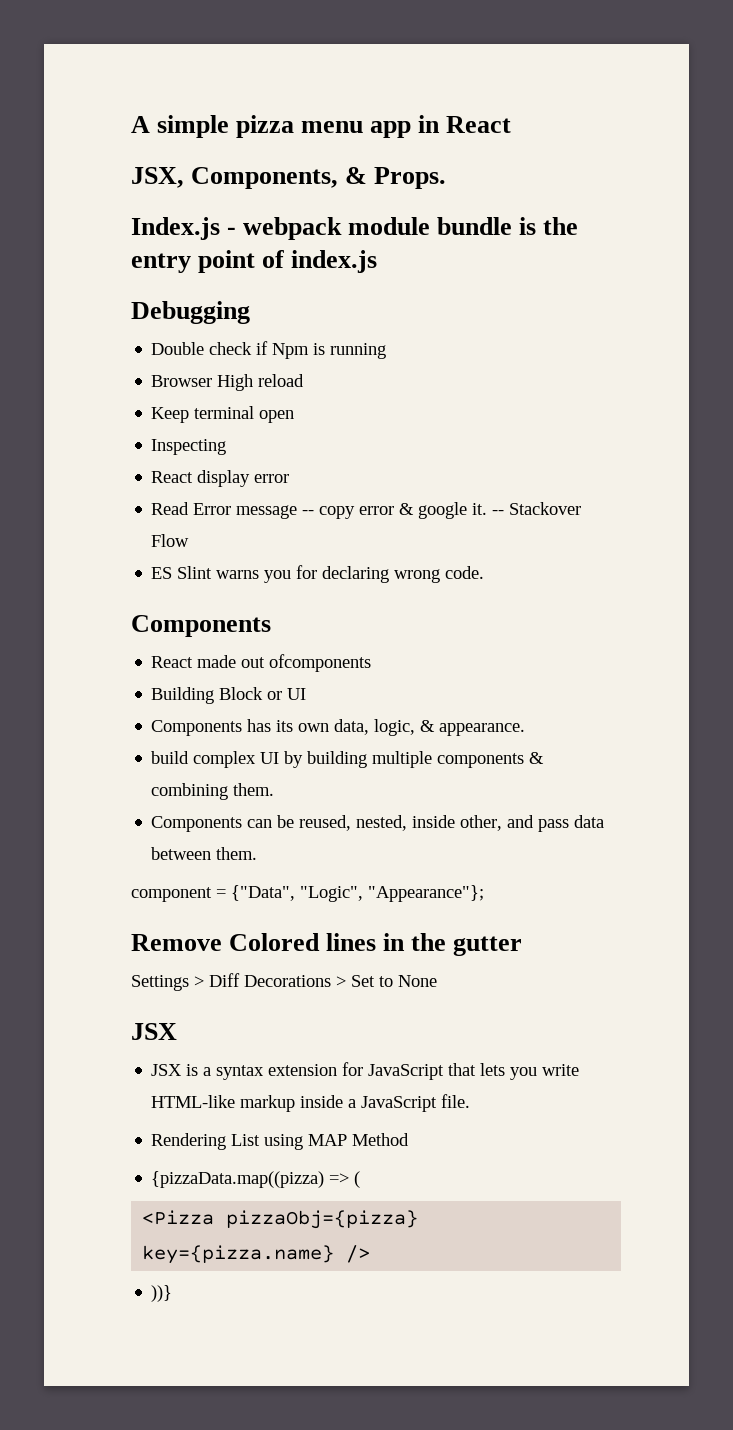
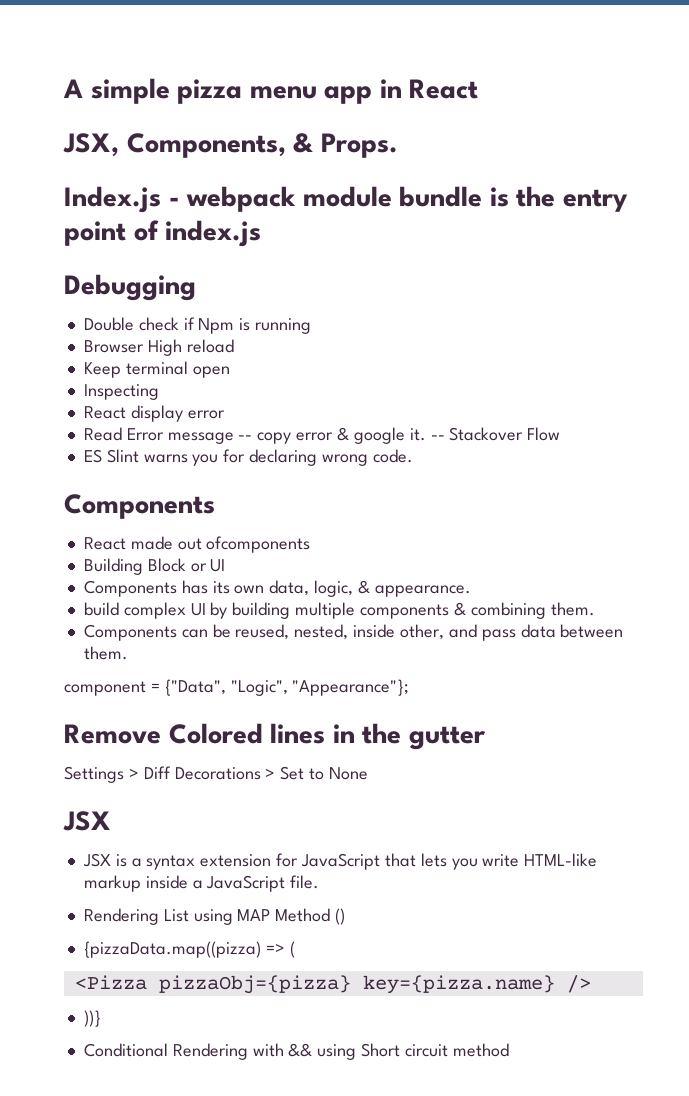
(410, 1139) none -> [335,908,346,925] ()
(173, 1293) none -> [83,1043,509,1060] // Conditional Rendering with && using Short circuit method

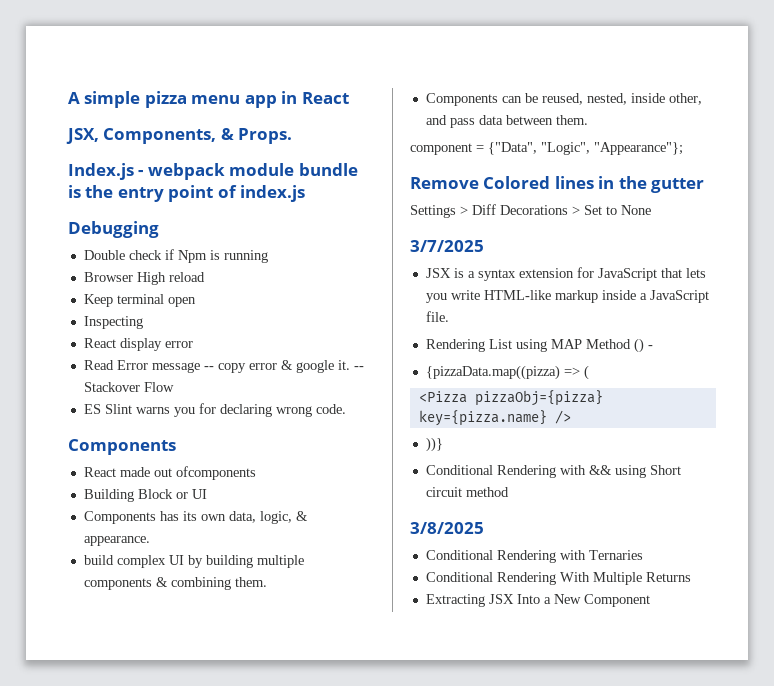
[63,811,111,831] JSX -> [410,240,484,252] 3/7/2025
(346, 916) none -> [647,345,653,349] -
(509, 1050) none -> [410,522,484,534] [425,550,643,563] [425,572,691,585] [425,594,650,607] // 3/8/2025 // Conditional Rendering with Ternaries // Conditional Rendering With Multiple Returns // Extracting JSX Into a New Component

